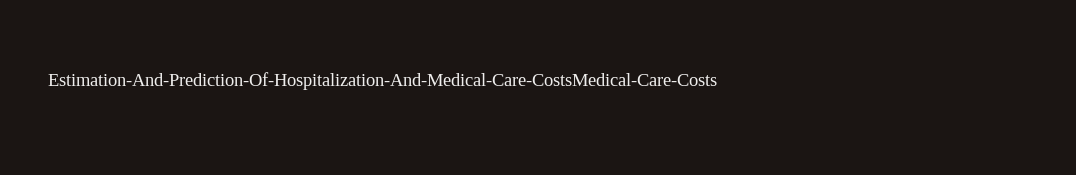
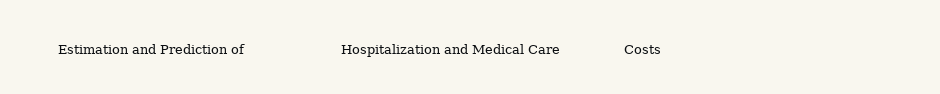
[48,72,717,90] Estimation-And-Prediction-Of-Hospitalization-And-Medical-Care-CostsMedical-Care-Costs -> [58,44,661,57] Estimation and Prediction of Hospitalization and Medical Care Costs

